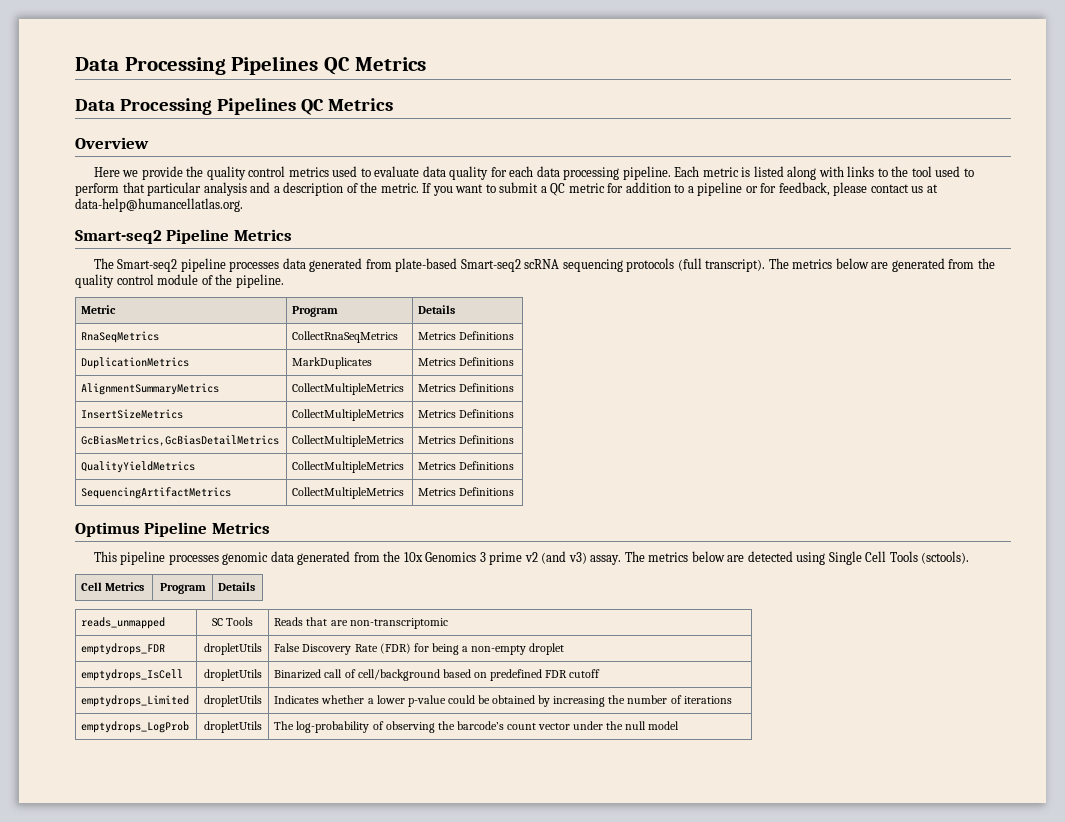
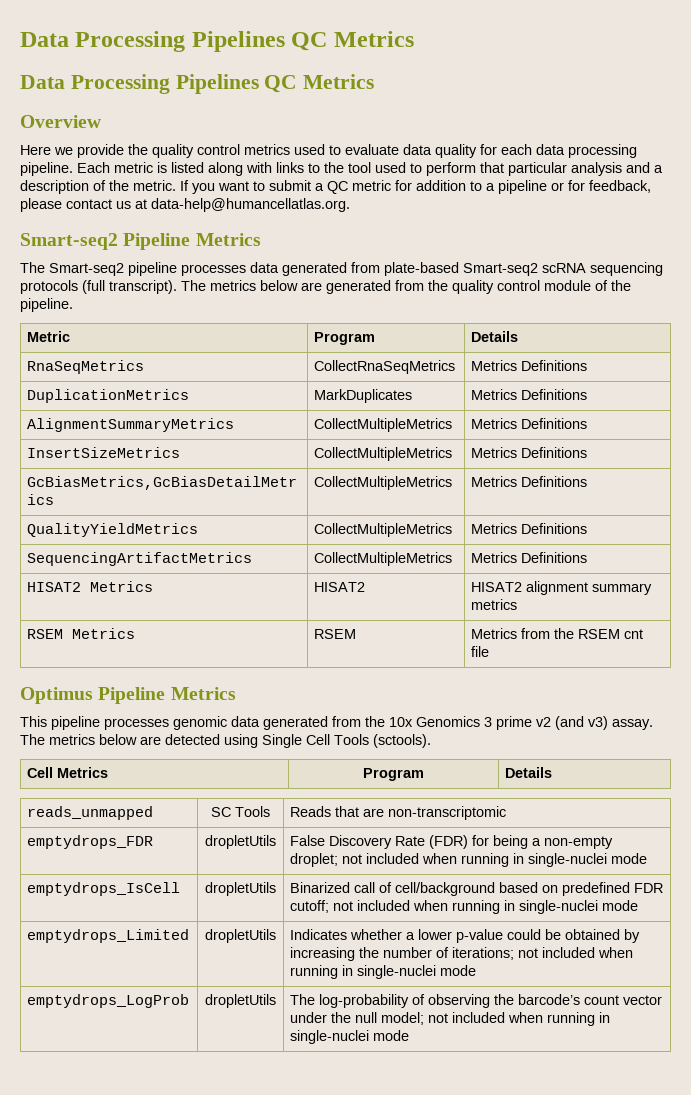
(515, 491) none -> [27,581,154,592] [314,582,366,592] [471,581,653,595] [471,599,518,610] [27,628,136,639] [314,629,357,639] [471,628,644,639] [471,646,490,657] // HISAT2 Metrics | HISAT2 | HISAT2 alignment summary metrics // RSEM Metrics | RSEM | Metrics from the RSEM cnt file
[529,643,565,655] droplet -> [290,853,648,867] droplet; not included when running in single-nuclei mode
[569,669,601,678] cutoff -> [290,900,639,914] cutoff; not included when running in single-nuclei mode
[683,696,732,704] iterations -> [452,947,634,960] [290,965,477,979] iterations; not included when running in single-nuclei mode
[648,721,680,730] model -> [381,1012,611,1026] [290,1030,410,1044] model; not included when running in single-nuclei mode

